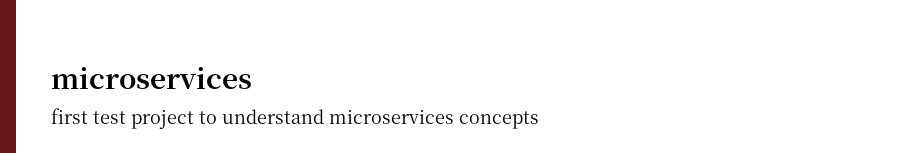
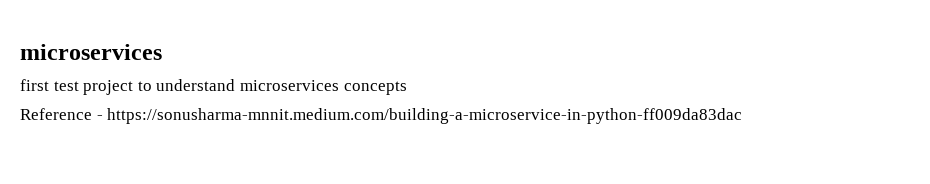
(539, 120) none -> [20,108,743,124] // Reference - https://sonusharma-mnnit.medium.com/building-a-microservice-in-python-ff009da83dac

